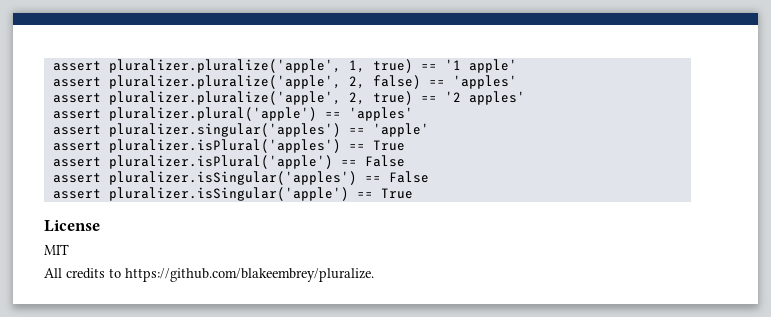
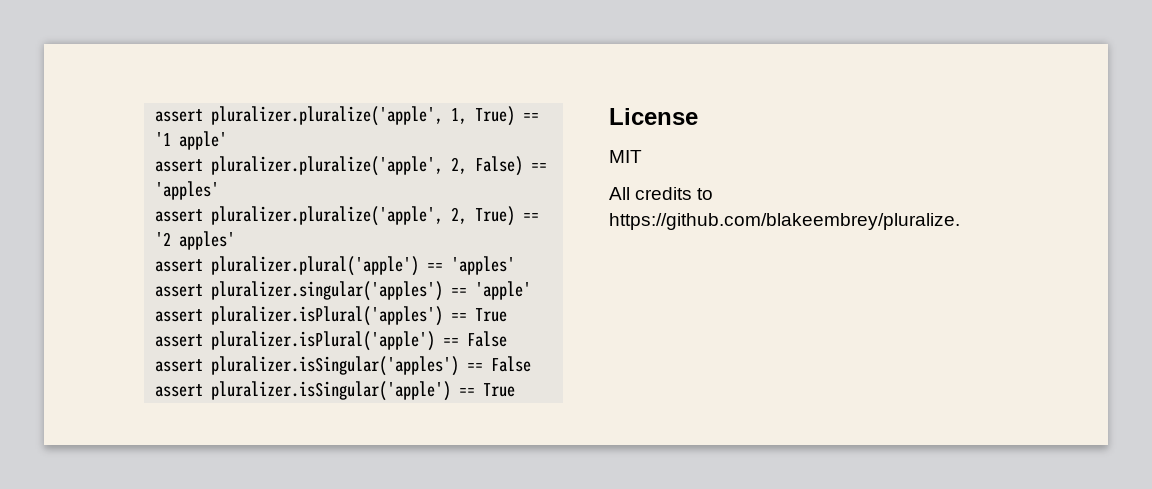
[372,59,413,73] true) -> [475,106,516,126] True)
[372,75,421,89] false) -> [475,156,524,176] False)
[372,91,413,105] true) -> [475,206,516,226] True)

